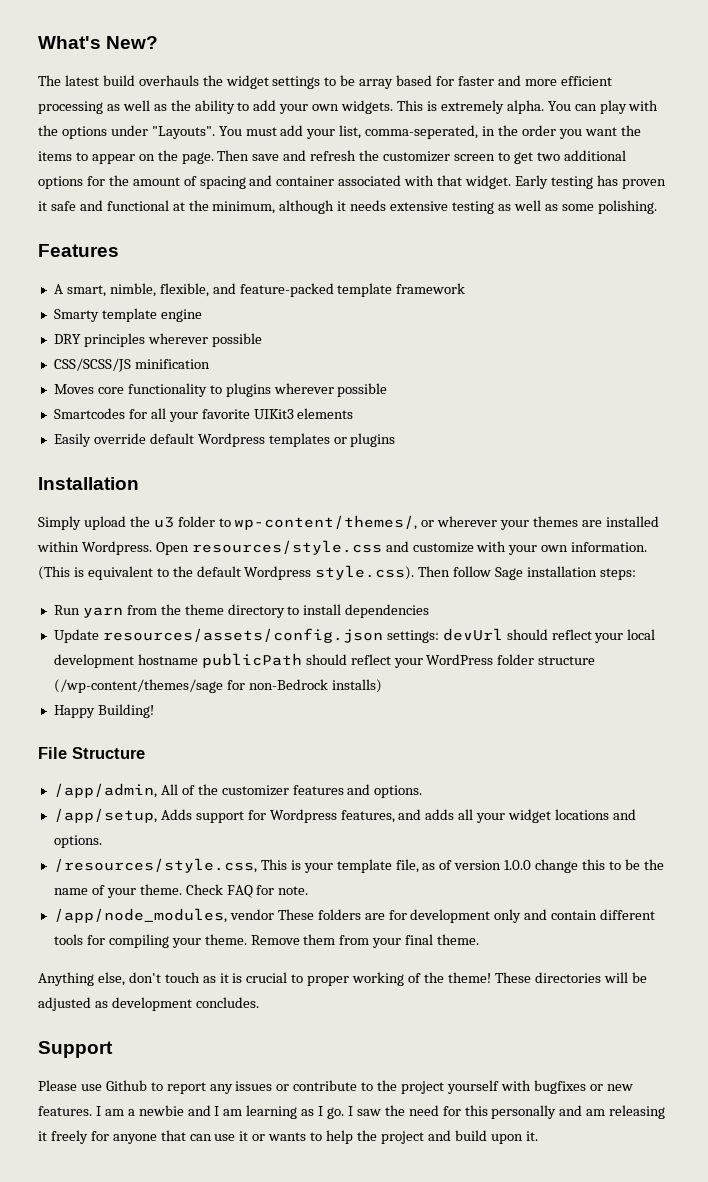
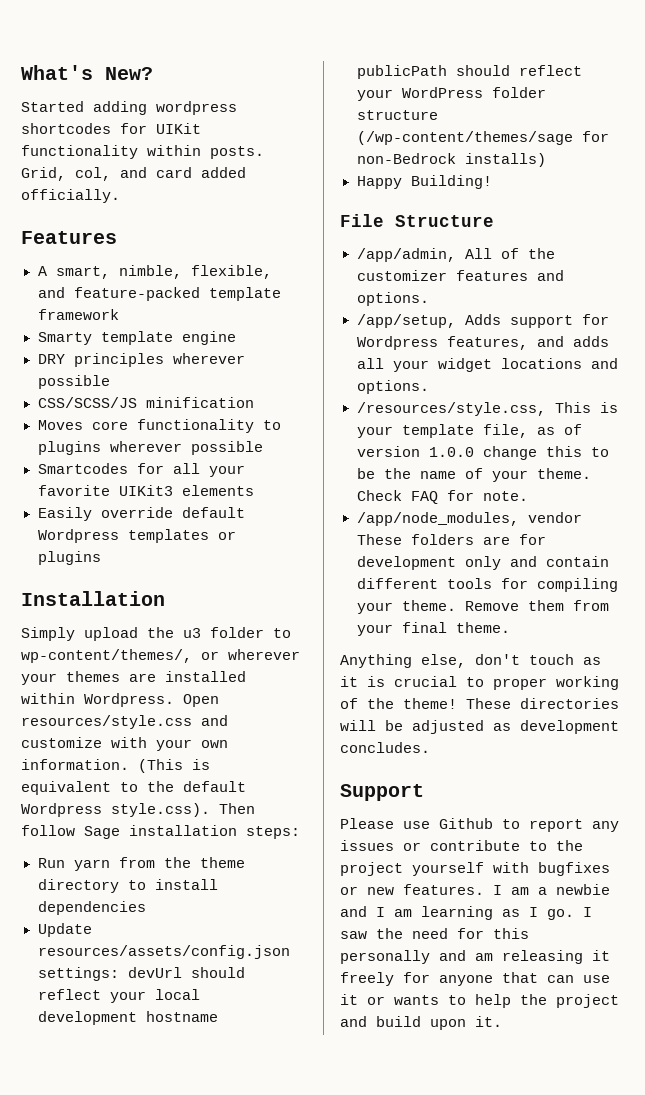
[38,75,612,89] [38,100,659,114] [38,125,641,139] [38,150,626,164] [38,175,666,189] [38,200,657,214] The latest build overhauls the widget settings to be array based for faster and more efficient processing as well as the ability to add your own widgets. This is extremely alpha. You can play with the options under "Layouts". You must add your list, comma-seperated, in the order you want the items to appear on the page. Then save and refresh the customizer screen to get two additional options for the amount of spacing and container associated with that widget. Early testing has proven it safe and functional at the minimum, although it needs extensive testing as well as some polishing. -> [21,101,237,115] [21,123,201,134] [21,145,264,159] [21,167,246,181] [21,189,120,203] Started adding wordpress shortcodes for UIKit functionality within posts. Grid, col, and card added officially.

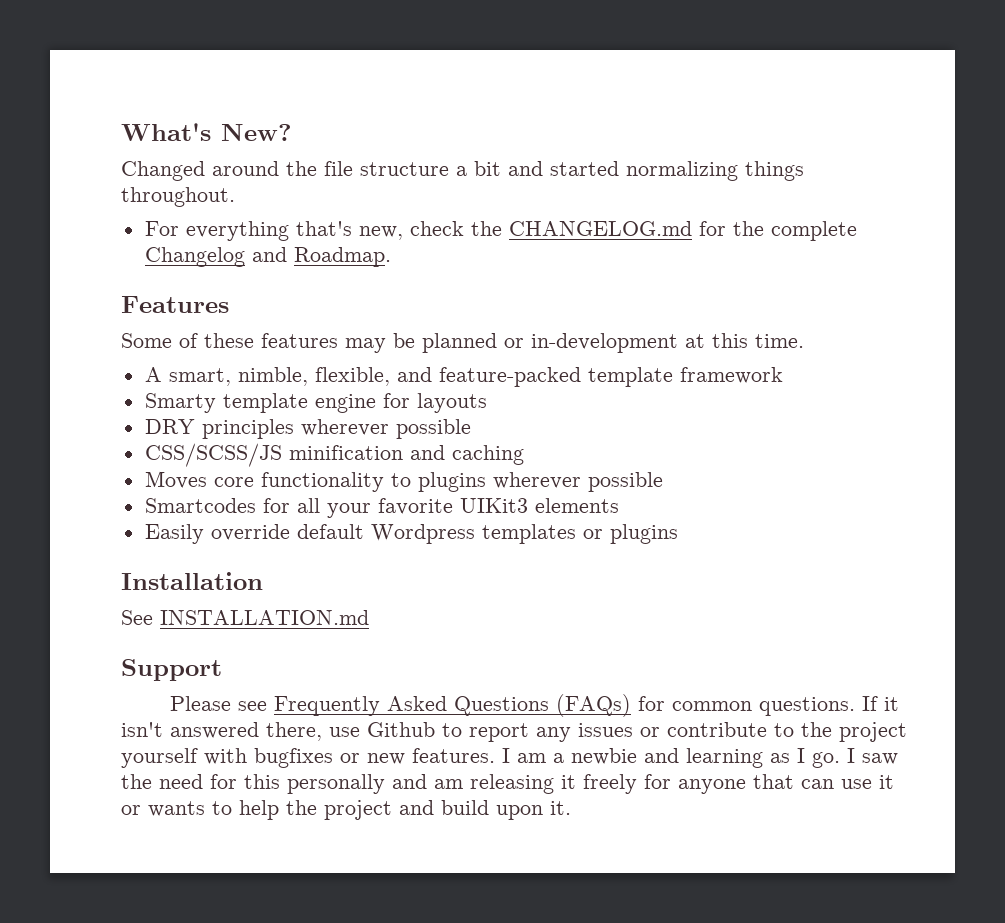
[21,101,237,115] [21,123,201,134] [21,145,264,159] [21,167,246,181] [21,189,120,203] [21,231,117,244] Started adding wordpress shortcodes for UIKit functionality within posts. Grid, col, and card added officially. // Features -> [121,161,804,181] [121,187,235,207] [144,221,857,241] [144,247,391,267] [121,296,229,313] [121,333,804,353] Changed around the file structure a bit and started normalizing things throughout. // For everything that's new, check the CHANGELOG.md for the complete Changelog and Roadmap. // Features // Some of these features may be planned or in-development at this time.
(236, 338) none -> [382,393,487,413] for layouts
(254, 402) none -> [409,445,524,465] and caching
[21,627,291,641] [21,649,300,663] [21,671,246,685] [21,693,219,707] [21,715,228,729] [21,737,228,751] [21,759,210,773] [21,781,246,795] [21,803,255,817] [21,825,300,839] [37,857,245,871] [37,879,218,893] [37,901,146,915] [37,923,92,937] [37,945,290,959] [37,967,245,981] [37,989,200,1003] [37,1011,218,1025] [356,65,582,79] [356,87,546,101] [356,110,438,120] [356,131,609,145] [356,153,546,167] [356,175,492,189] [340,214,494,227] [356,248,555,262] [356,270,564,281] [356,292,429,306] [356,314,609,328] [356,336,609,350] [356,358,618,372] [356,380,429,394] [356,402,618,416] [356,424,582,438] [356,446,609,460] [356,468,591,482] [356,490,528,504] [356,512,582,526] [356,534,546,545] [356,556,609,570] [356,578,618,592] [356,600,609,614] [356,622,510,636] [340,654,601,668] [340,676,619,690] [340,698,619,709] [340,720,619,734] [340,742,430,753] [340,784,424,801] [340,818,394,829] Simply upload the u3 folder to wp-content/themes/, or wherever your themes are installed within Wordpress. Open resources/style.css and customize with your own information. (This is equivalent to the default Wordpress style.css). Then follow Sage installation steps: // Run yarn from the theme directory to install dependencies // Update resources/assets/config.json settings: devUrl should reflect your local development hostname publicPath should reflect your WordPress folder structure (/wp-content/themes/sage for non-Bedrock installs) // Happy Building! // File Structure // /app/admin, All of the customizer features and options. // /app/setup, Adds support for Wordpress features, and adds all your widget locations and options. // /resources/style.css, This is your template file, as of version 1.0.0 change this to be the name of your theme. Check FAQ for note. // /app/node_modules, vendor These folders are for development only and contain different tools for compiling your theme. Remove them from your final theme. // Anything else, don't touch as it is crucial to proper working of the theme! These directories will be adjusted as development concludes. // Support // Please -> [121,610,369,625] [121,659,222,681] [170,694,900,717] [121,722,322,741] See INSTALLATION.md // Support // Please see Frequently Asked Questions (FAQs) for common questions. If it isn't answered there,
[376,907,412,917] I am -> (679, 755) none

